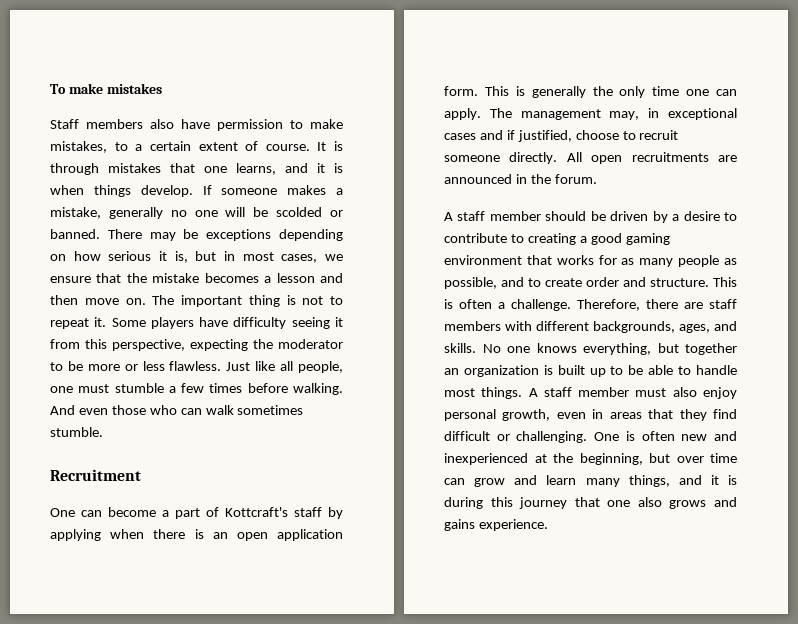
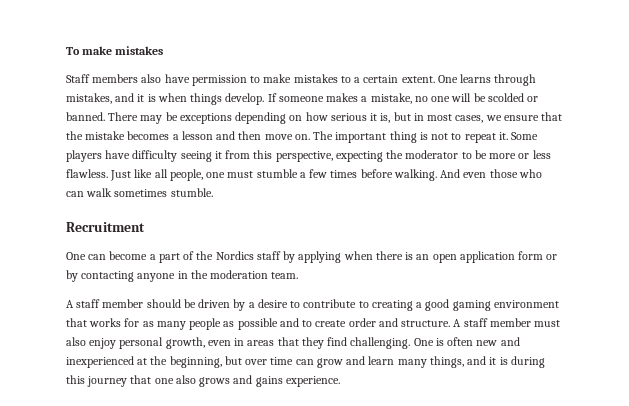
[50,141,107,153] mistakes, -> [293,74,338,83] mistakes
[198,141,343,151] [50,163,276,175] extent of course. It is through mistakes that one learns, -> [401,74,537,86] [66,93,112,104] extent. One learns through mistakes,
[108,207,163,219] generally -> (412, 98) none
[225,507,288,517] Kottcraft's -> [196,251,254,260] the Nordics
[444,86,737,98] [444,108,737,120] [444,130,679,142] [444,152,737,164] [444,174,597,184] form. This is generally the only time one can apply. The management may, in exceptional cases and if justified, choose to recruit someone directly. All open recruitments are announced in the forum. -> [518,251,558,260] [66,270,299,282] form or by contacting anyone in the moderation team.
[444,277,497,289] possible, -> [237,318,278,330] possible
[713,277,737,287] [444,299,737,311] [444,321,737,333] [444,343,737,355] [444,365,737,377] [444,387,523,399] This is often a challenge. Therefore, there are staff members with different backgrounds, ages, and skills. No one knows everything, but together an organization is built up to be able to handle most things. -> (451, 323) none
[444,431,510,441] difficult or -> (348, 341) none

